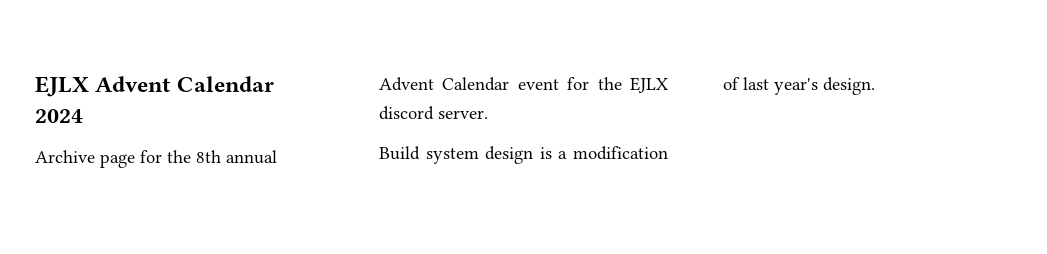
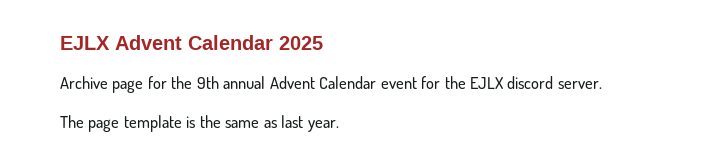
[35,109,83,123] 2024 -> [279,36,323,50] 2025
[196,150,221,163] 8th -> [196,76,219,89] 9th
[379,146,668,164] [723,77,875,95] Build system design is a modification of last year's design. -> [60,115,339,132] The page template is the same as last year.

